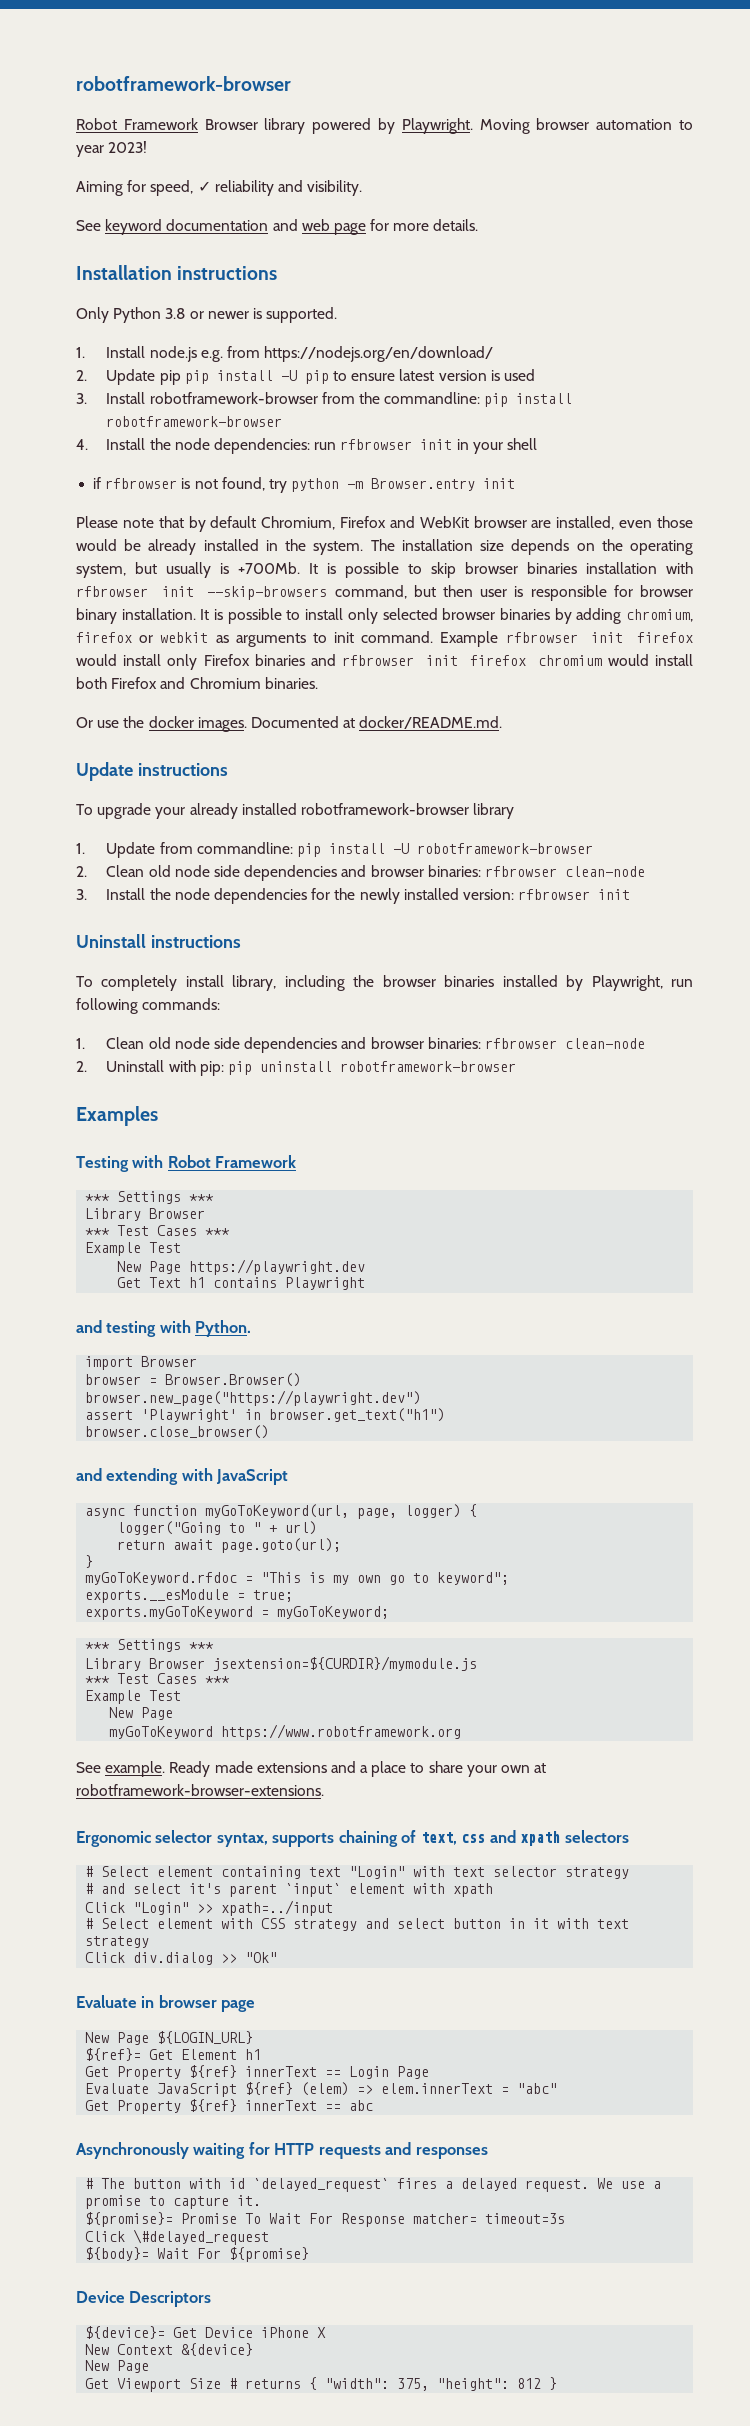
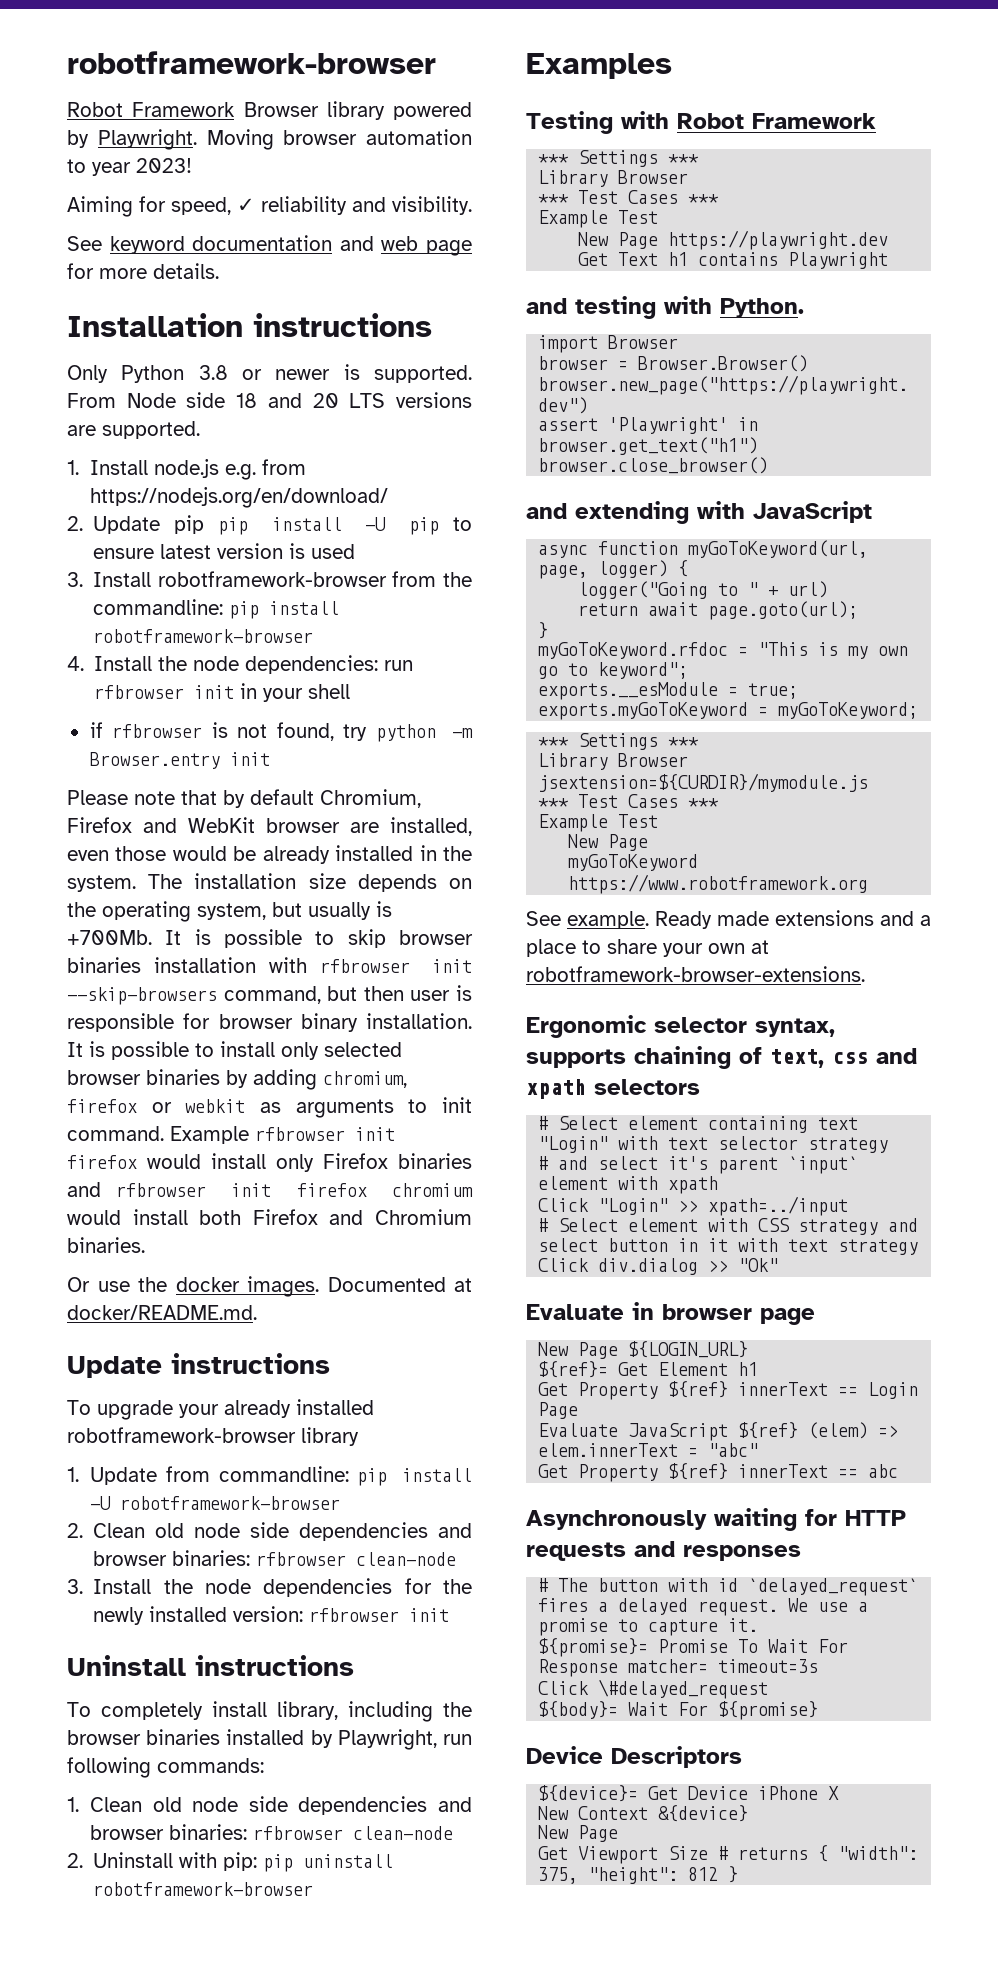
(338, 315) none -> [67,392,473,408] [67,421,200,439] From Node side 18 and 20 LTS versions are supported.

